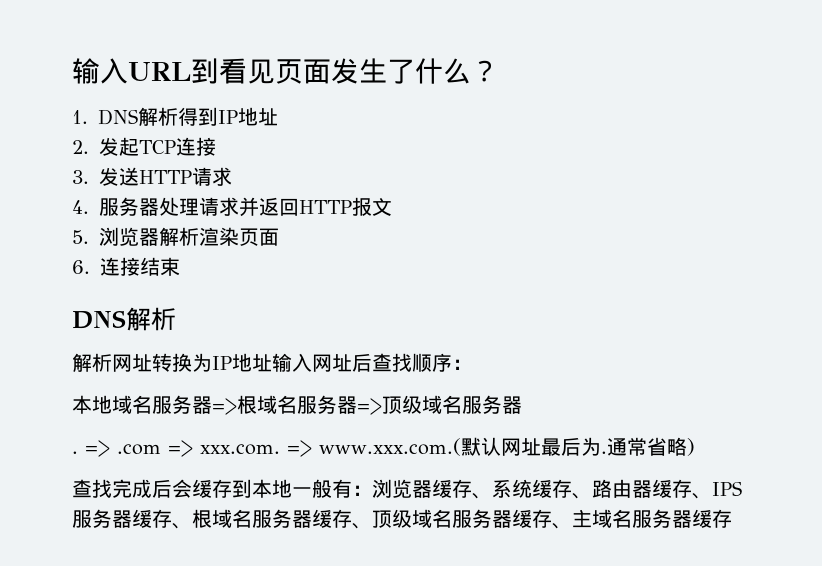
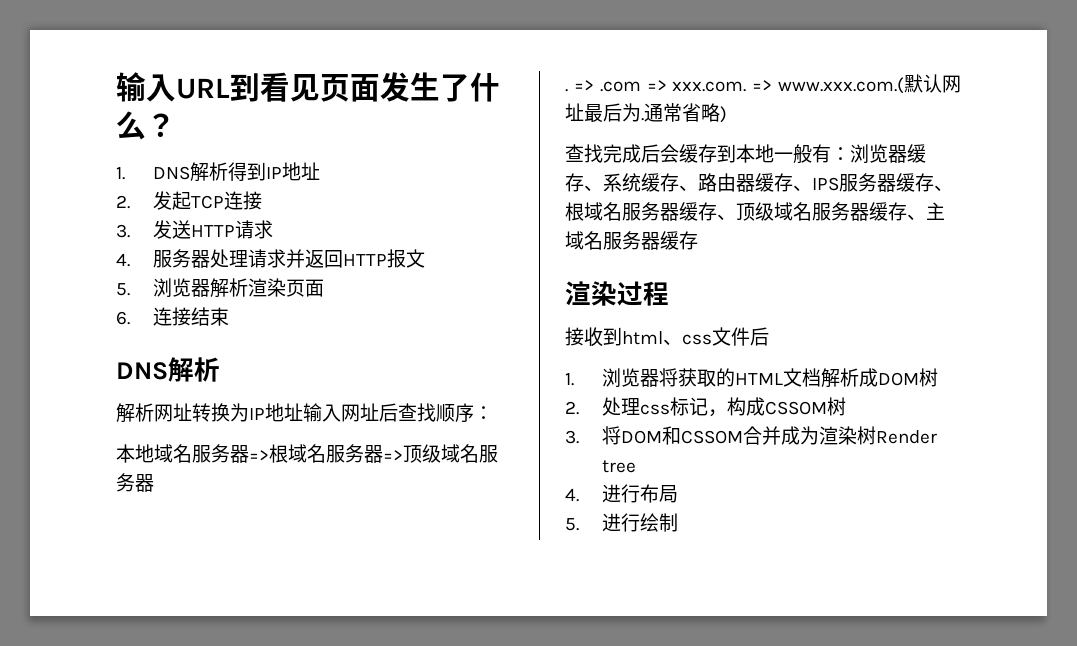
(732, 518) none -> [565,281,669,306] [565,327,769,347] [565,368,938,388] [565,397,846,417] [565,426,937,445] [601,460,636,473] [565,484,678,503] [565,513,678,532] // 渲染过程 // 接收到html、css文件后 // 1.浏览器将获取的HTML文档解析成DOM树 // 2.处理css标记，构成CSSOM树 // 3.将DOM和CSSOM合并成为渲染树Render tree // 4.进行布局 // 5.进行绘制

